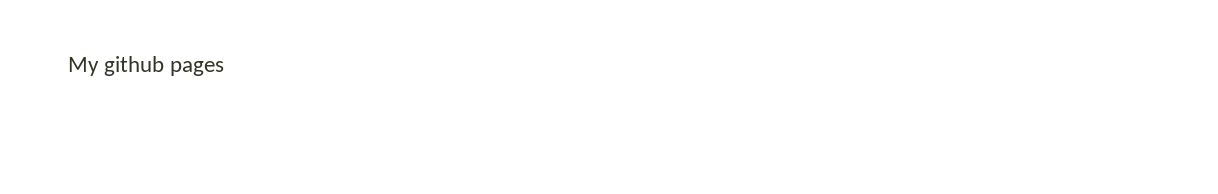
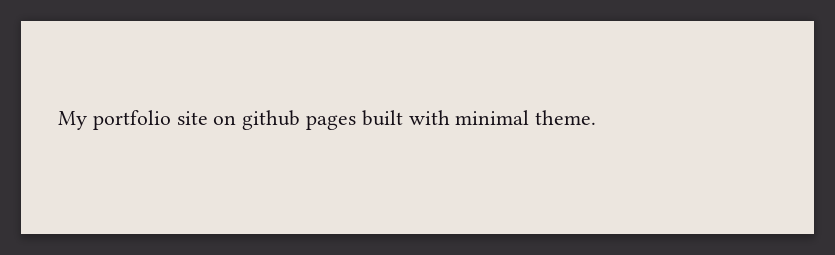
[104,56,225,76] github pages -> [92,110,597,130] portfolio site on github pages built with minimal theme.

